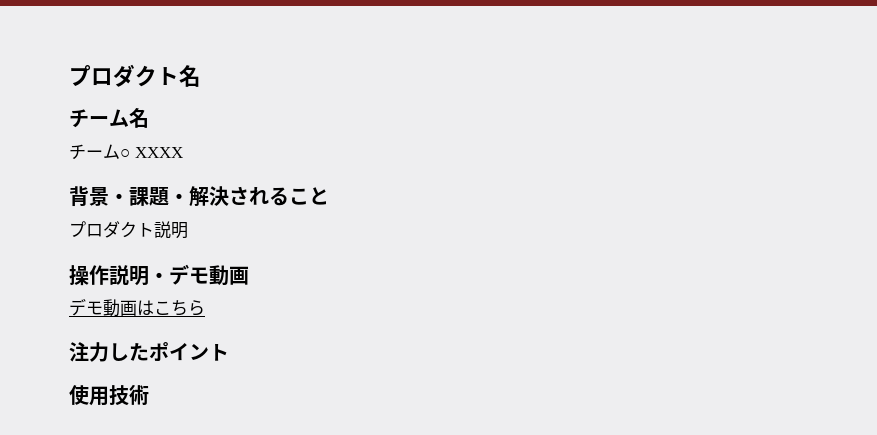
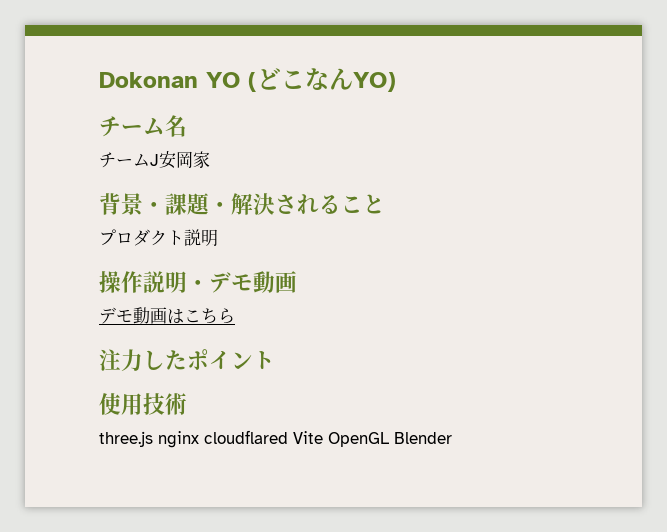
[69,64,201,87] プロダクト名 -> [99,68,396,92] Dokonan YO (どこなんYO)
[120,147,183,158] ○ XXXX -> [150,151,210,169] J安岡家
(149, 394) none -> [99,430,452,448] // three.js nginx cloudflared Vite OpenGL Blender

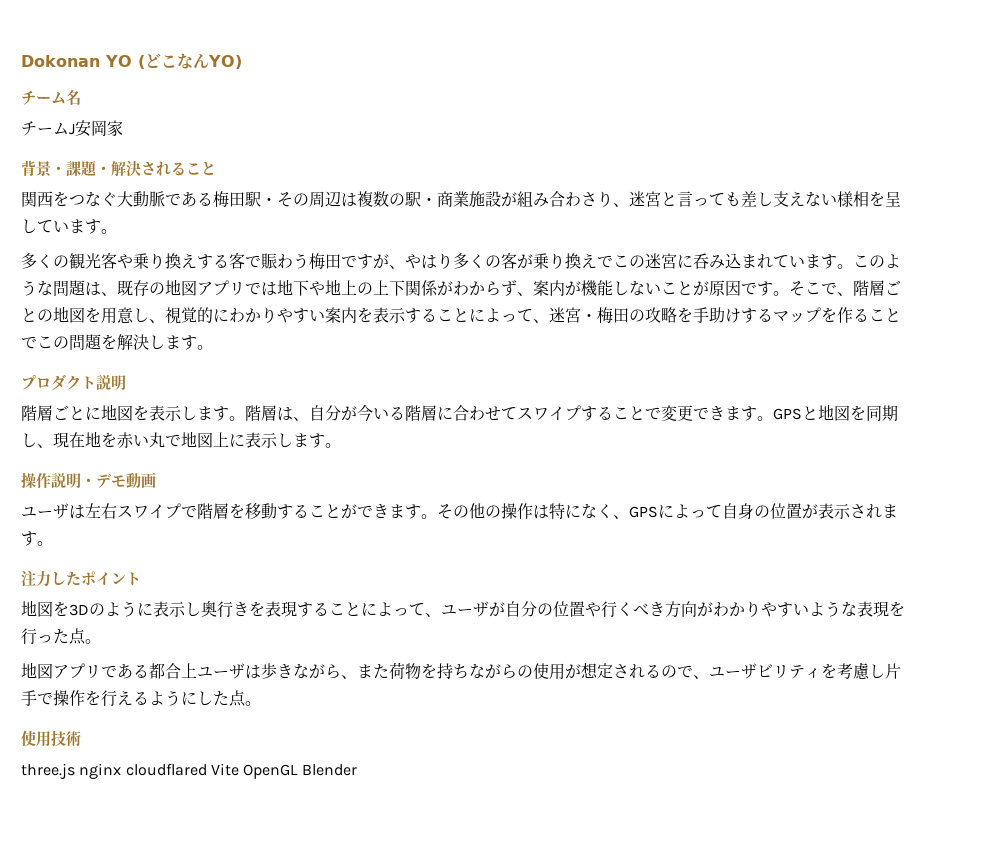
[99,229,218,247] プロダクト説明 -> [21,191,901,208] [21,219,117,234] [21,252,901,270] [21,279,901,297] [21,306,901,324] [21,334,213,351] [21,374,126,390] [21,404,898,422] [21,431,341,448] 関西をつなぐ大動脈である梅田駅・その周辺は複数の駅・商業施設が組み合わさり、迷宮と言っても差し支えない様相を呈しています。 // 多くの観光客や乗り換えする客で賑わう梅田ですが、やはり多くの客が乗り換えでこの迷宮に呑み込まれています。このような問題は、既存の地図アプリでは地下や地上の上下関係がわからず、案内が機能しないことが原因です。そこで、階層ごとの地図を用意し、視覚的にわかりやすい案内を表示することによって、迷宮・梅田の攻略を手助けするマップを作ることでこの問題を解決します。 // プロダクト説明 // 階層ごとに地図を表示します。階層は、自分が今いる階層に合わせてスワイプすることで変更できます。GPSと地図を同期し、現在地を赤い丸で地図上に表示します。
[99,307,235,324] [99,349,275,372] デモ動画はこちら // 注力したポイント -> [21,503,898,520] [21,531,53,546] [21,570,141,587] [21,600,905,618] [21,628,101,645] [21,662,901,680] [21,690,261,707] ユーザは左右スワイプで階層を移動することができます。その他の操作は特になく、GPSによって自身の位置が表示されます。 // 注力したポイント // 地図を3Dのように表示し奥行きを表現することによって、ユーザが自分の位置や行くべき方向がわかりやすいような表現を行った点。 // 地図アプリである都合上ユーザは歩きながら、また荷物を持ちながらの使用が想定されるので、ユーザビリティを考慮し片手で操作を行えるようにした点。

